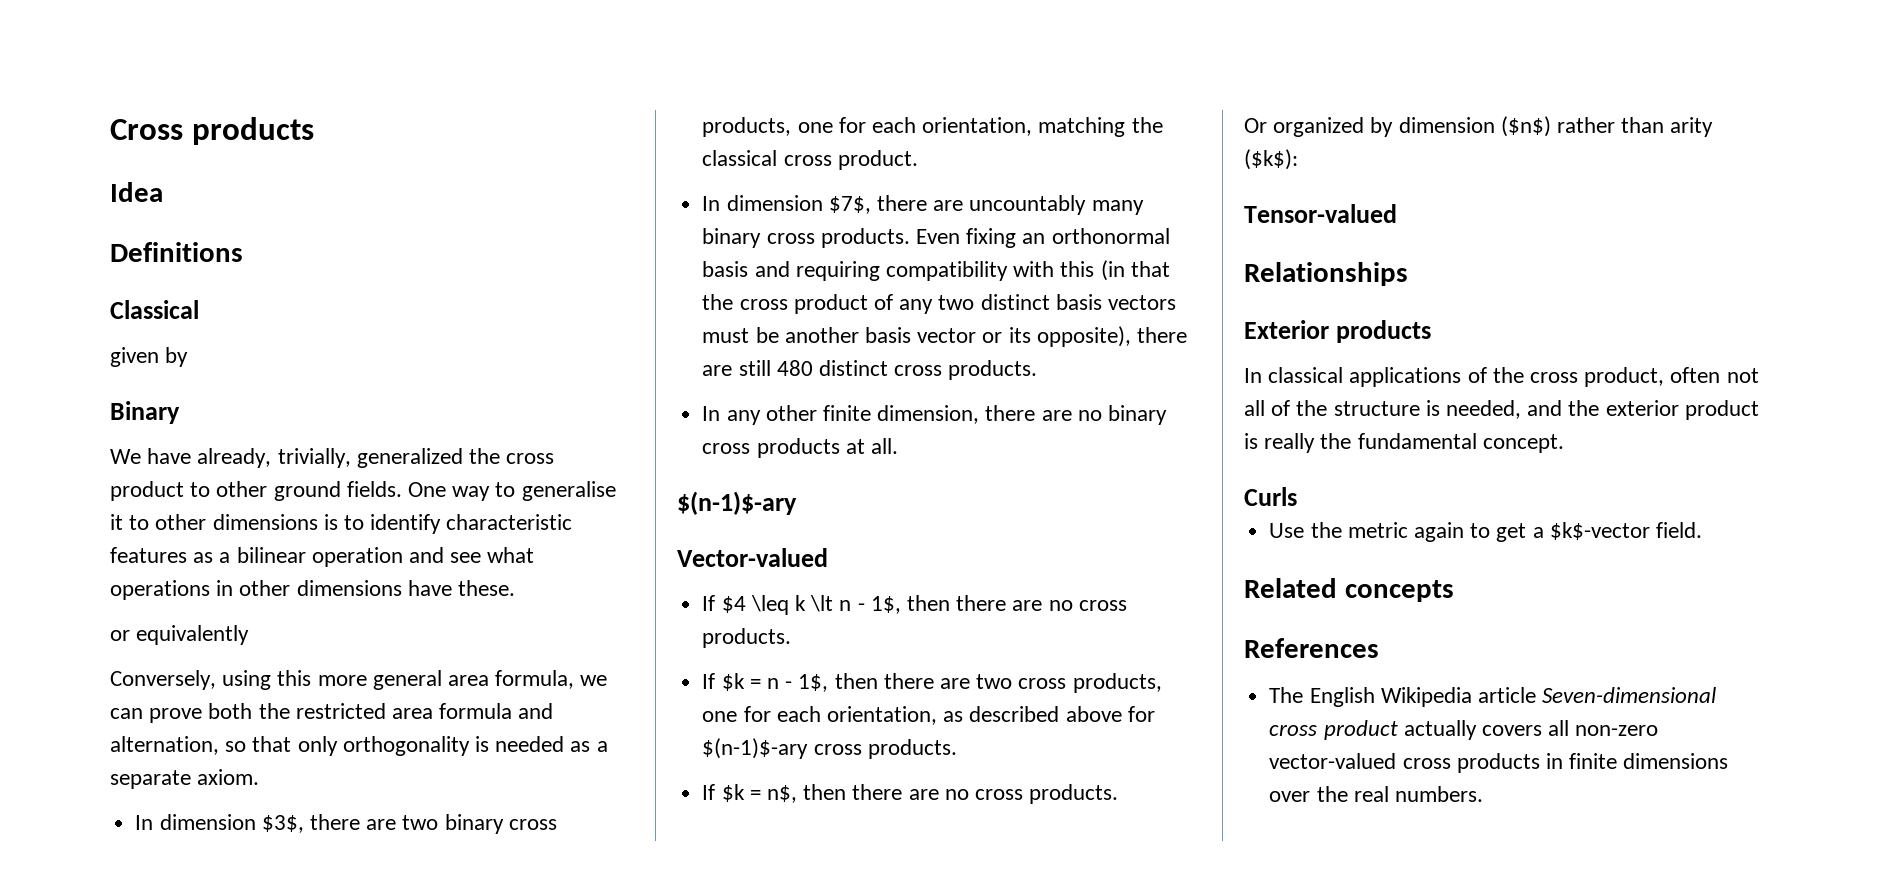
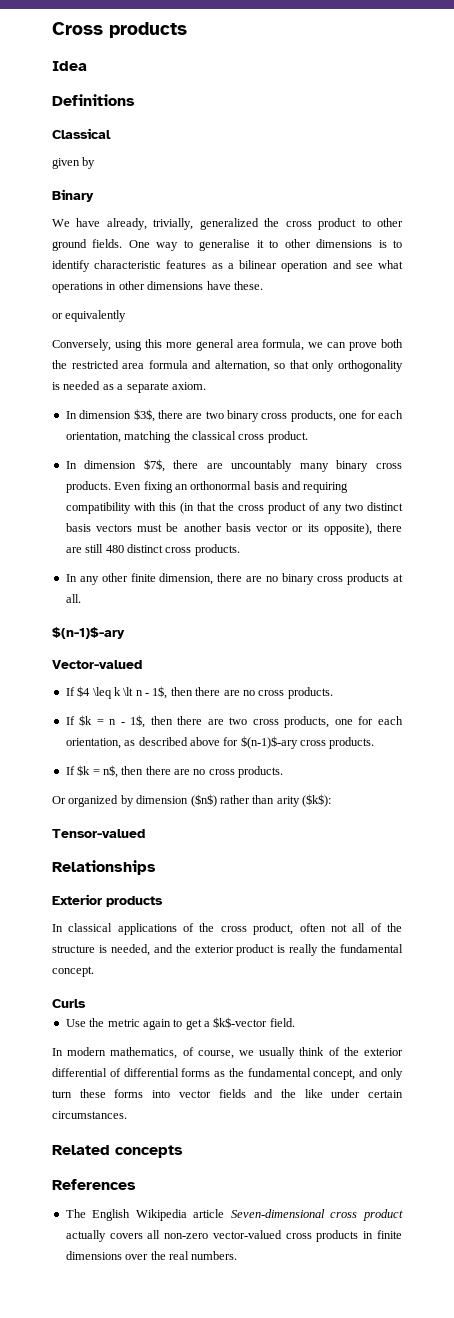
(1702, 530) none -> [52,1047,403,1059] [52,1068,403,1080] [52,1089,403,1098] [52,1111,127,1119] // In modern mathematics, of course, we usually think of the exterior differential of differential forms as the fundamental concept, and only turn these forms into vector fields and the like under certain circumstances.

